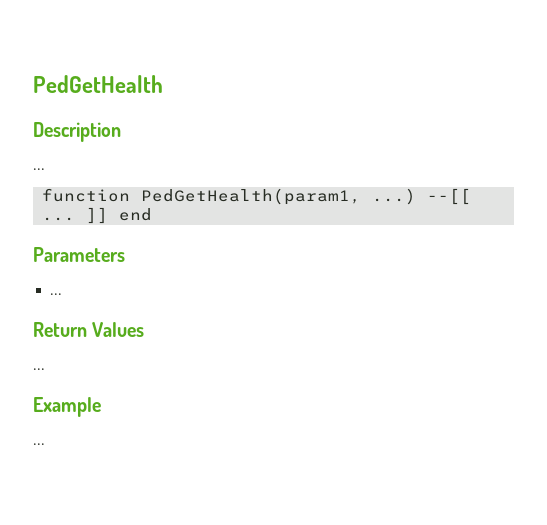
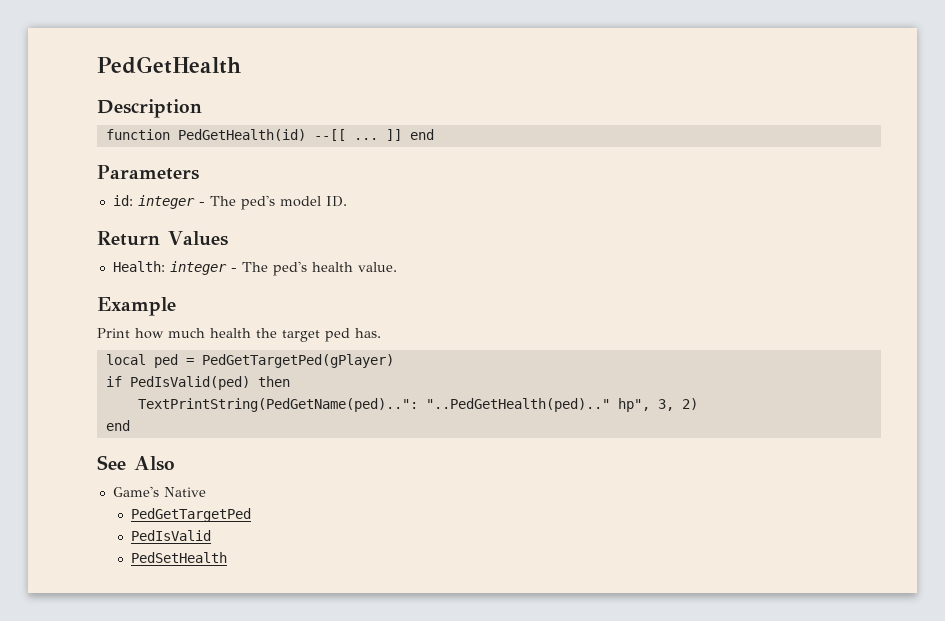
[33,168,45,170] // ... -> (202, 108) none
[141,188,417,205] PedGetHealth(param1, ...) -> [177,129,306,141] PedGetHealth(id)
[50,293,63,295] [33,322,145,337] [33,368,45,370] [33,397,101,417] [33,443,45,445] ... // Return Values // ... // Example // ... -> [112,195,347,210] [97,231,228,246] [112,261,397,276] [97,297,176,316] [97,328,381,342] [105,354,394,368] [105,376,290,390] [137,398,698,412] [105,420,130,431] [97,455,175,471] [112,486,206,497] [130,508,251,522] [130,530,211,541] [130,552,227,563] id: integer - The ped's model ID. // Return Values // Health: integer - The ped's health value. // Example // Print how much health the target ped has. // local ped = PedGetTargetPed(gPlayer) // if PedIsValid(ped) then // TextPrintString(PedGetName(ped)..": "..PedGetHealth(ped).." hp", 3, 2) // end // See Also // Game's Native // PedGetTargetPed // PedIsValid // PedSetHealth

